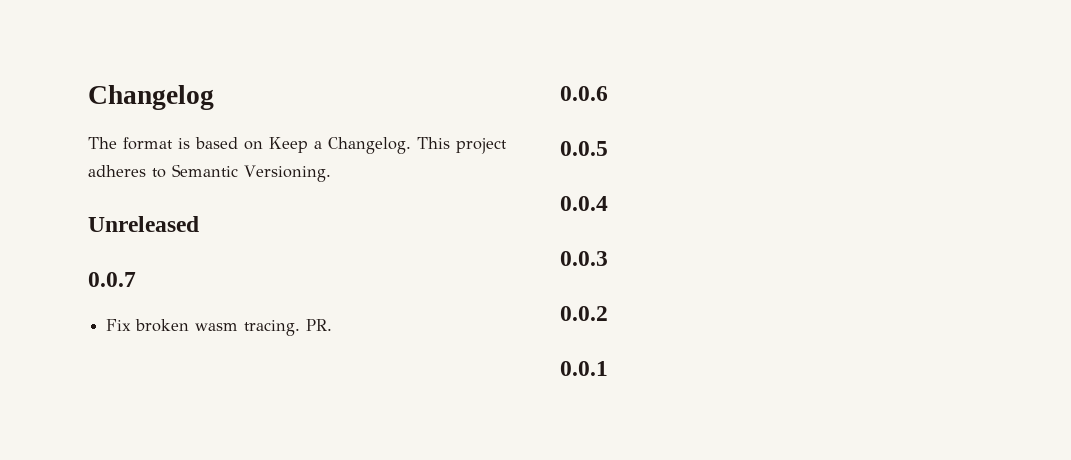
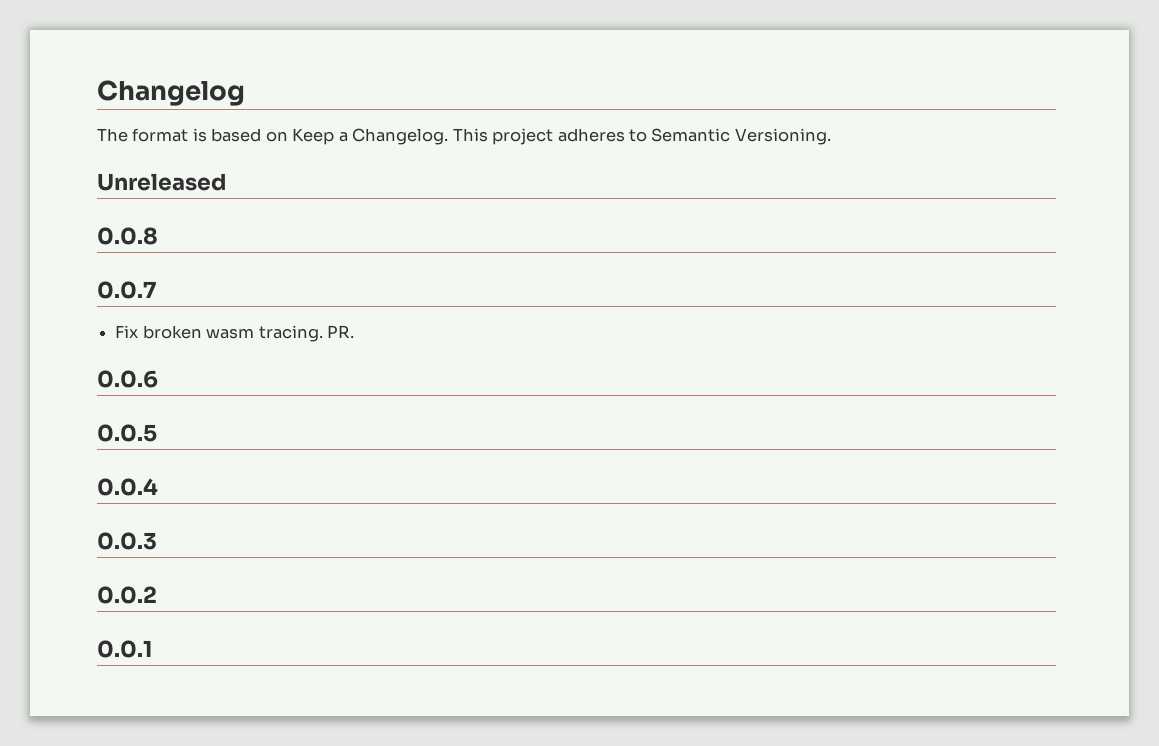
(199, 224) none -> [97,227,158,245] // 0.0.8

